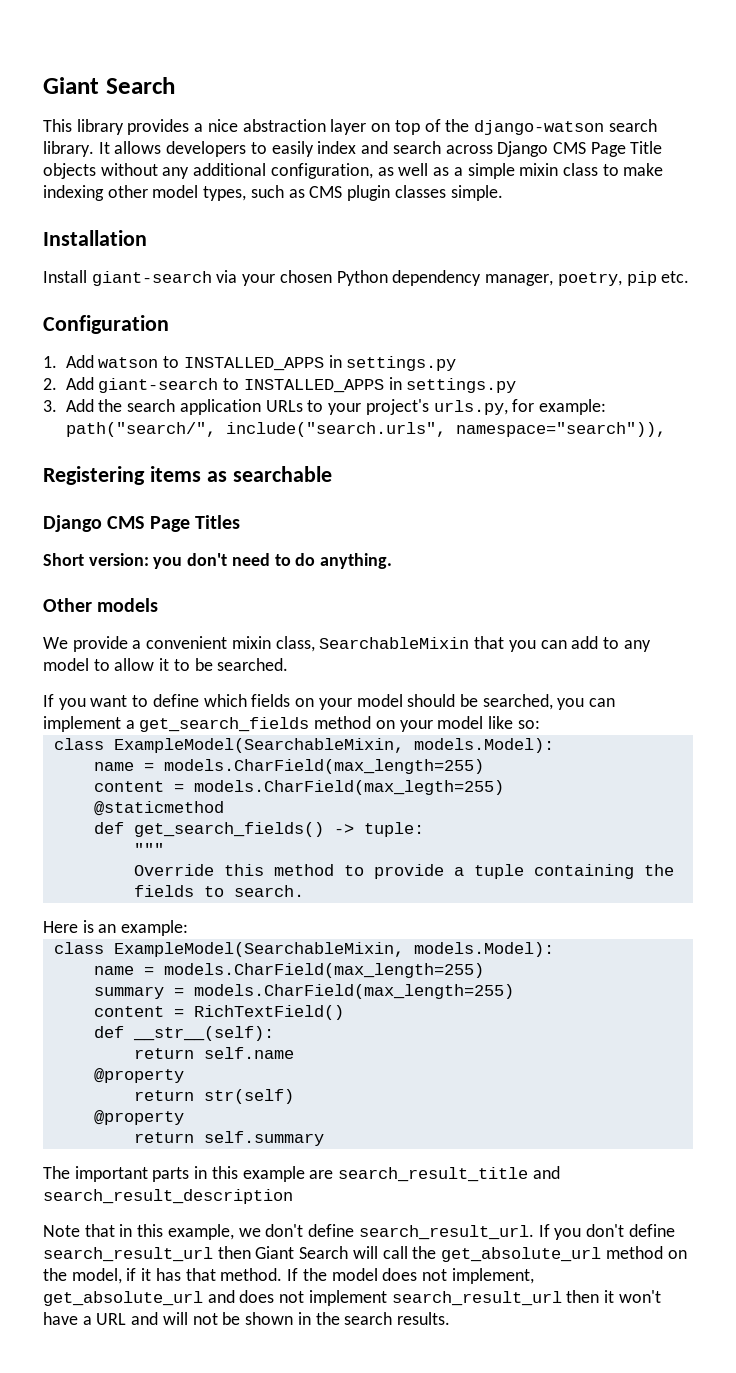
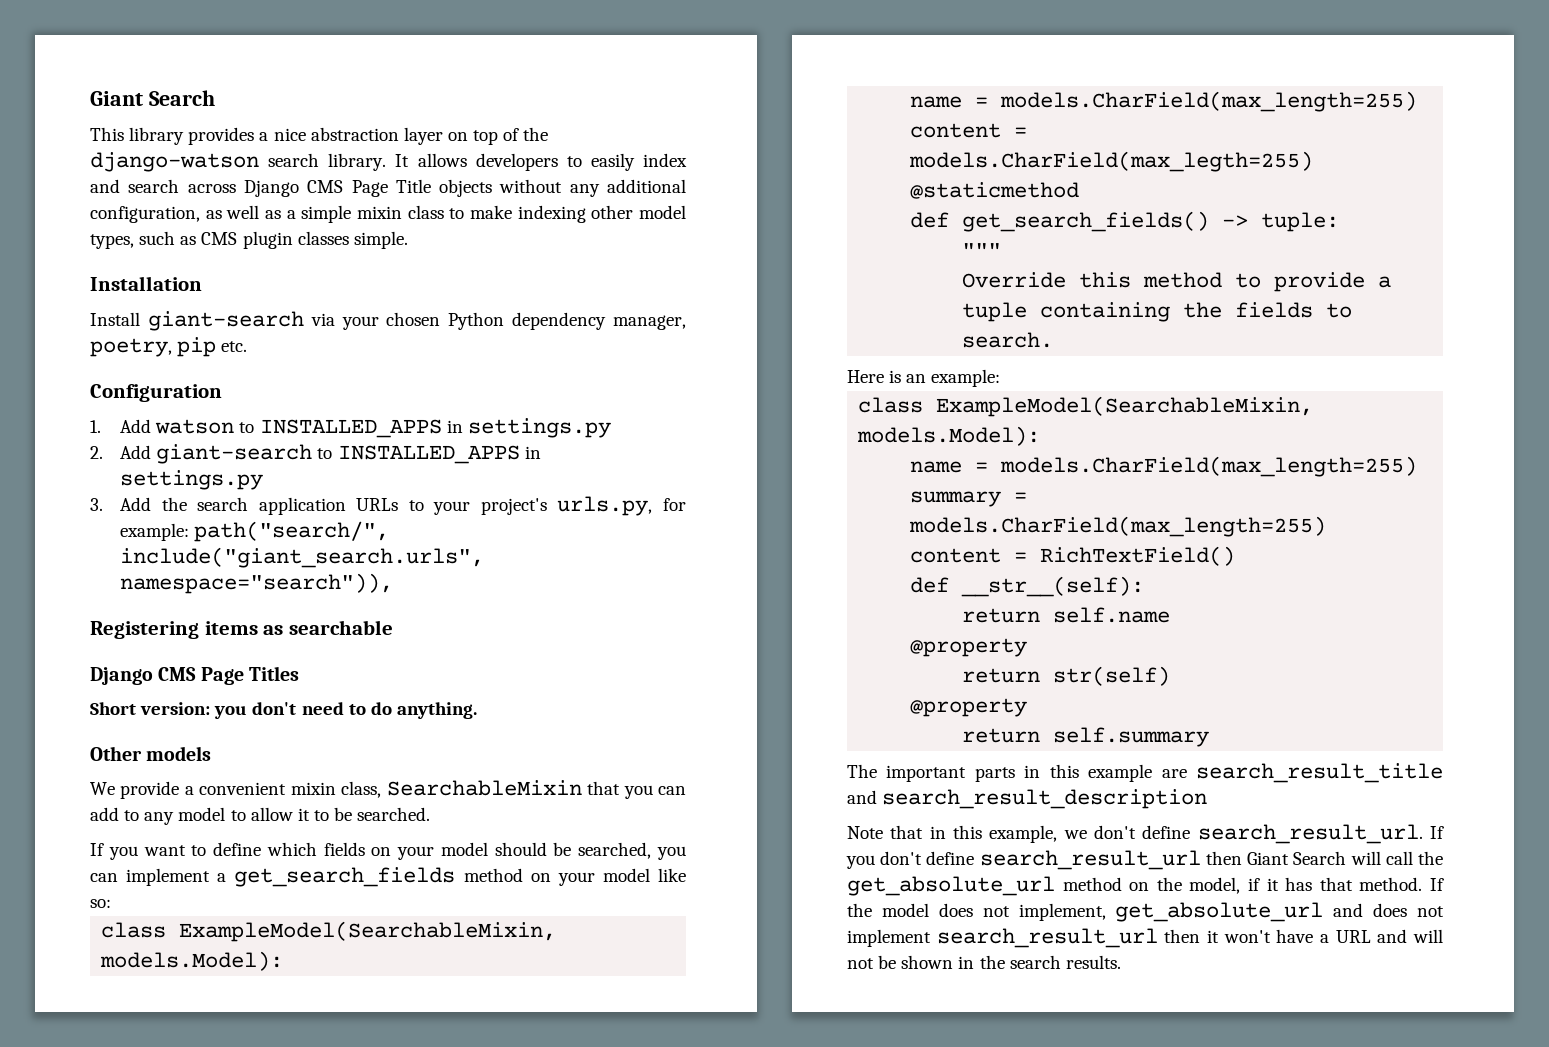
[225,422,446,437] include("search.urls", -> [120,547,485,568] include("giant_search.urls",

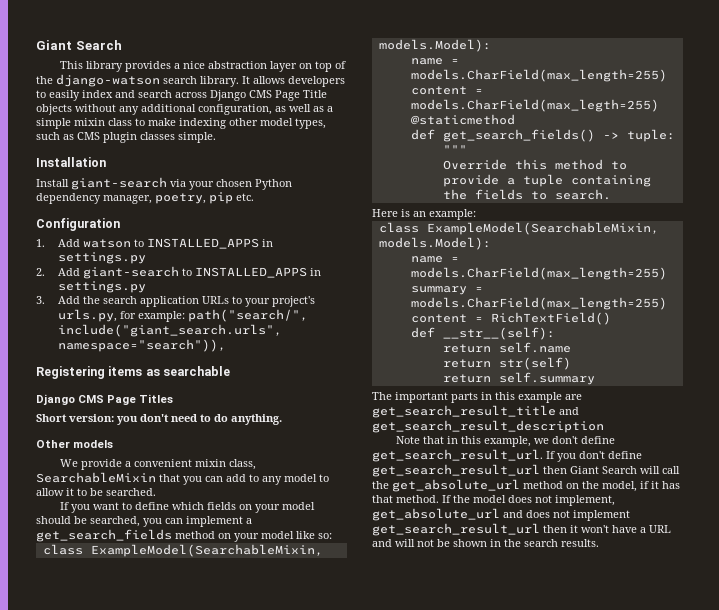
[910,638,1028,657] // @property -> (571, 347) none
[910,698,1028,717] // @property -> (571, 363) none
[1196,763,1443,783] [847,789,1208,809] search_result_title and search_result_description -> [372,405,579,418] [372,420,604,433] get_search_result_title and get_search_result_description
[1197,824,1423,844] search_result_url. -> [372,449,543,462] get_search_result_url.
[979,850,1201,870] search_result_url -> [372,464,540,477] get_search_result_url
[936,928,1158,948] search_result_url -> [372,523,540,536] get_search_result_url

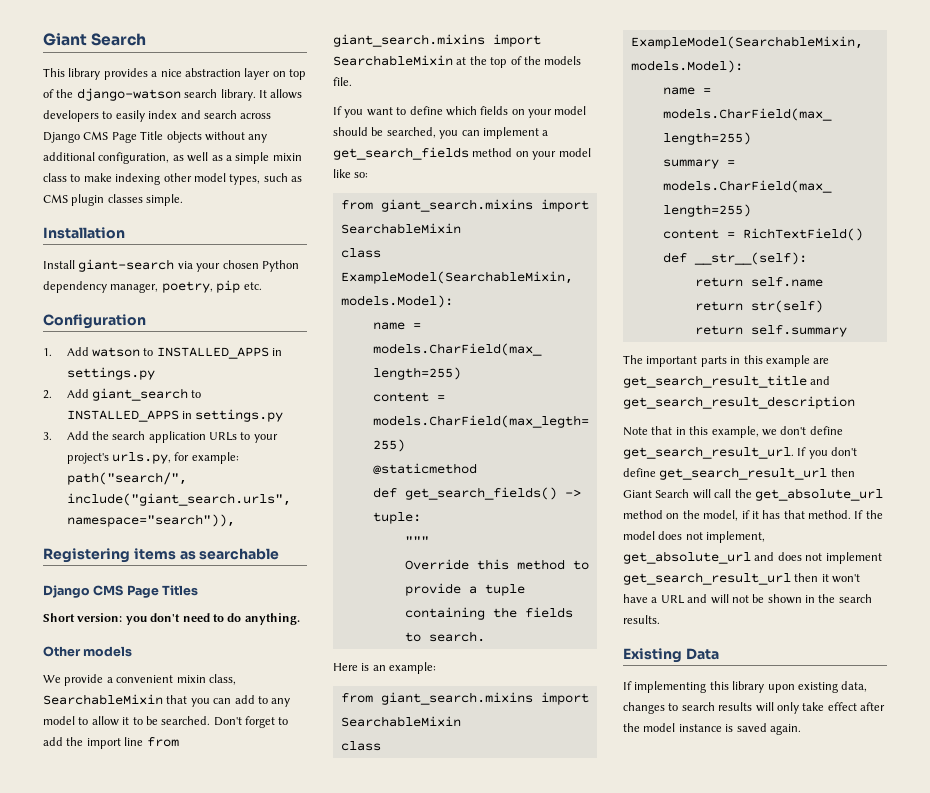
[82,266,179,279] giant-search -> [91,388,188,401] giant_search
(156, 492) none -> [213,716,289,728] [43,737,179,749] [333,34,541,47] [333,55,582,68] [333,77,352,86] Don't forget to add the import line from giant_search.mixins import SearchableMixin at the top of the models file.
(332, 536) none -> [340,199,589,212] [340,223,461,234] // from giant_search.mixins import SearchableMixin
(476, 214) none -> [340,692,589,705] [340,716,461,727] // from giant_search.mixins import SearchableMixin
(599, 543) none -> [623,648,719,663] [623,681,868,693] [623,702,885,714] [623,723,801,735] // Existing Data // If implementing this library upon existing data, changes to search results will only take effect after the model instance is saved again.

